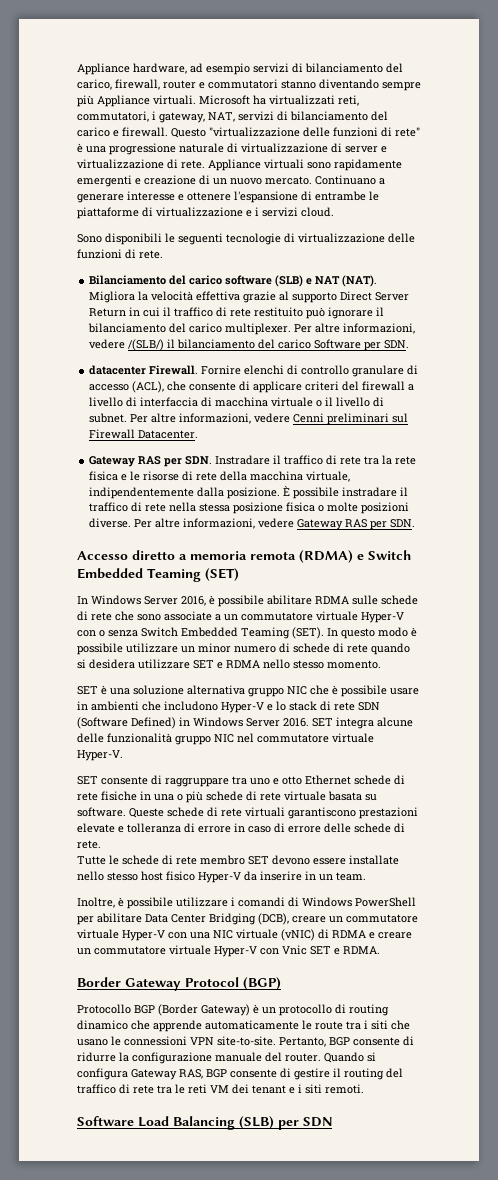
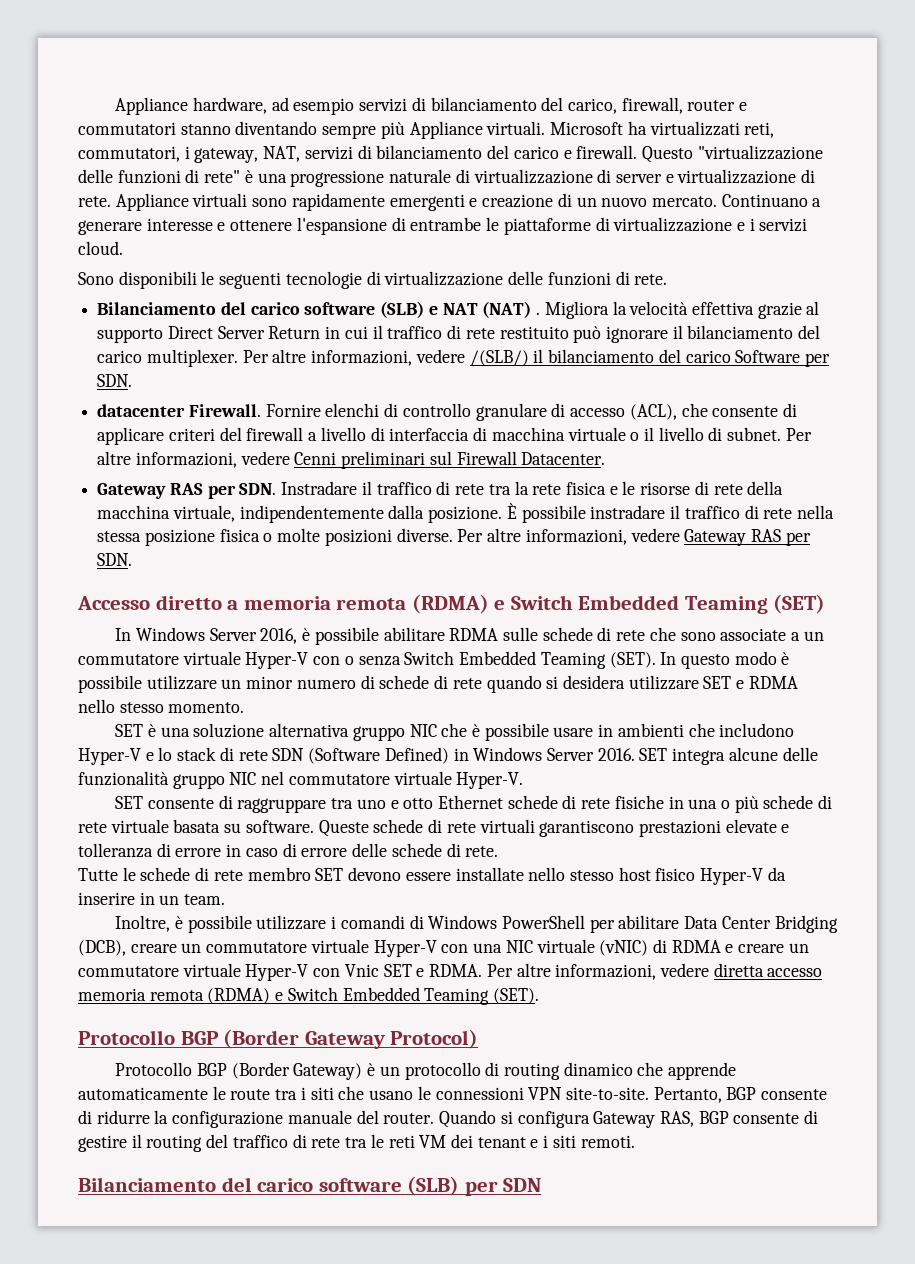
[342,275,378,287] (NAT). -> [482,301,541,318] (NAT) .
[77,977,281,991] // Border Gateway Protocol (BGP) -> [486,963,823,980] [78,987,540,1005] [78,1029,479,1049] Per altre informazioni, vedere diretta accesso memoria remota (RDMA) e Switch Embedded Teaming (SET). // Protocollo BGP (Border Gateway Protocol)
[77,1116,235,1130] Software Load Balancing -> [78,1177,402,1192] Bilanciamento del carico software

